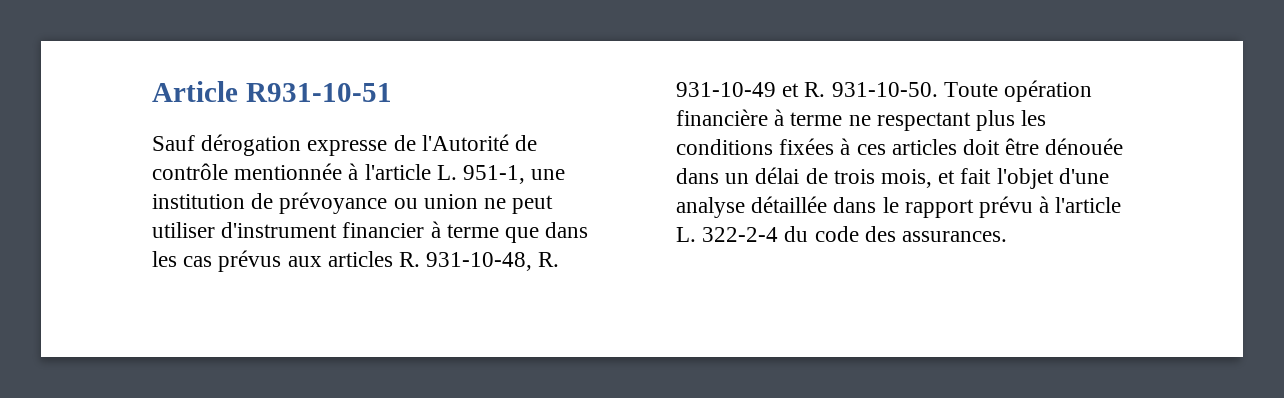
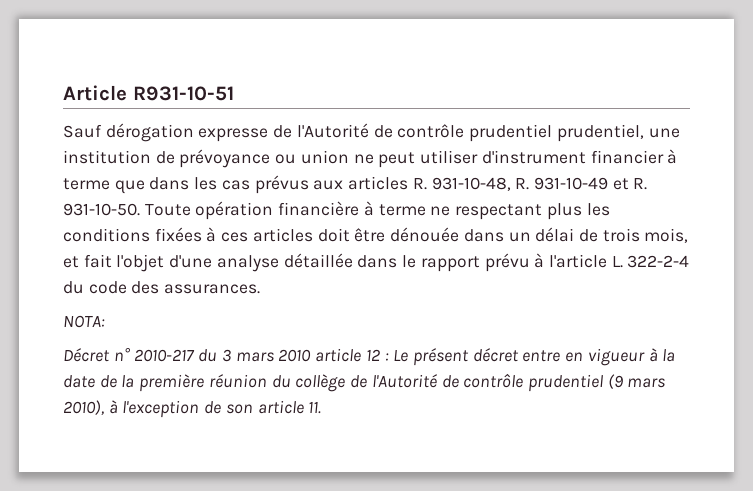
[234,163,526,184] mentionnée à l'article L. 951-1, -> [469,124,644,142] prudentiel prudentiel,
(1008, 236) none -> [63,315,105,328] [63,347,676,366] [63,373,666,392] [63,400,322,418] // NOTA: // Décret n° 2010-217 du 3 mars 2010 article 12 : Le présent décret entre en vigueur à la date de la première réunion du collège de l'Autorité de contrôle prudentiel (9 mars 2010), à l'exception de son article 11.

